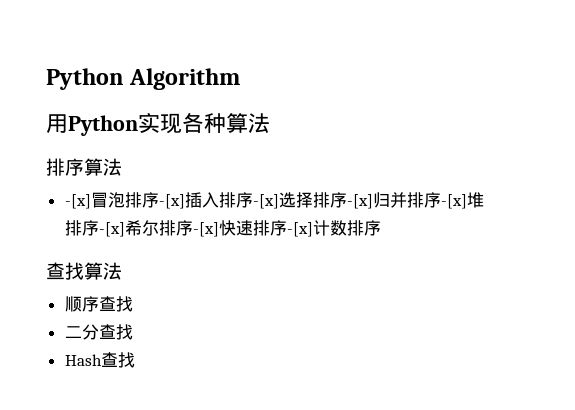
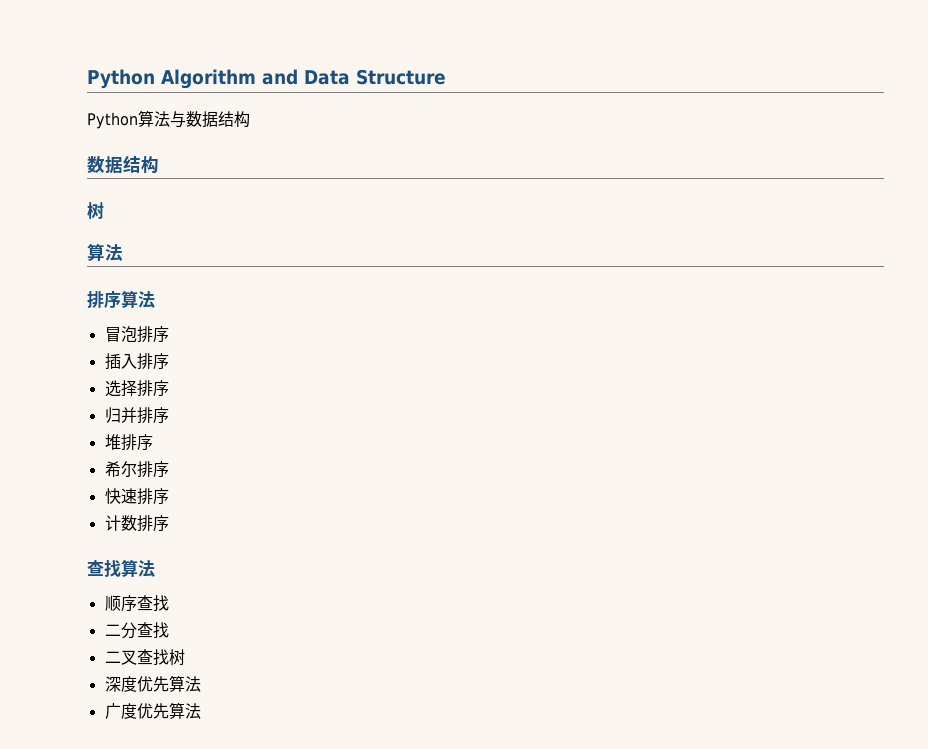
[46,113,226,136] // 用Python实现各种 -> [262,69,446,85] [87,110,250,129] [87,155,159,174] [87,202,104,220] and Data Structure // Python算法与数据结构 // 数据结构 // 树 //
[64,194,91,209] -[x] -> (155, 299) none
[158,194,185,209] -[x] -> (169, 334) //
[252,194,279,209] -[x] -> (169, 361) //
[346,194,373,209] -[x] -> (169, 388) //
[440,194,467,209] -[x] -> (169, 415) //
[98,222,125,237] -[x] -> (153, 442) //
[192,222,219,237] -[x] -> (169, 469) //
[286,222,313,237] -[x] -> (169, 496) //
[64,352,135,368] Hash查找 -> [104,649,185,666] [104,675,201,692] [104,702,201,719] 二叉查找树 // 深度优先算法 // 广度优先算法

